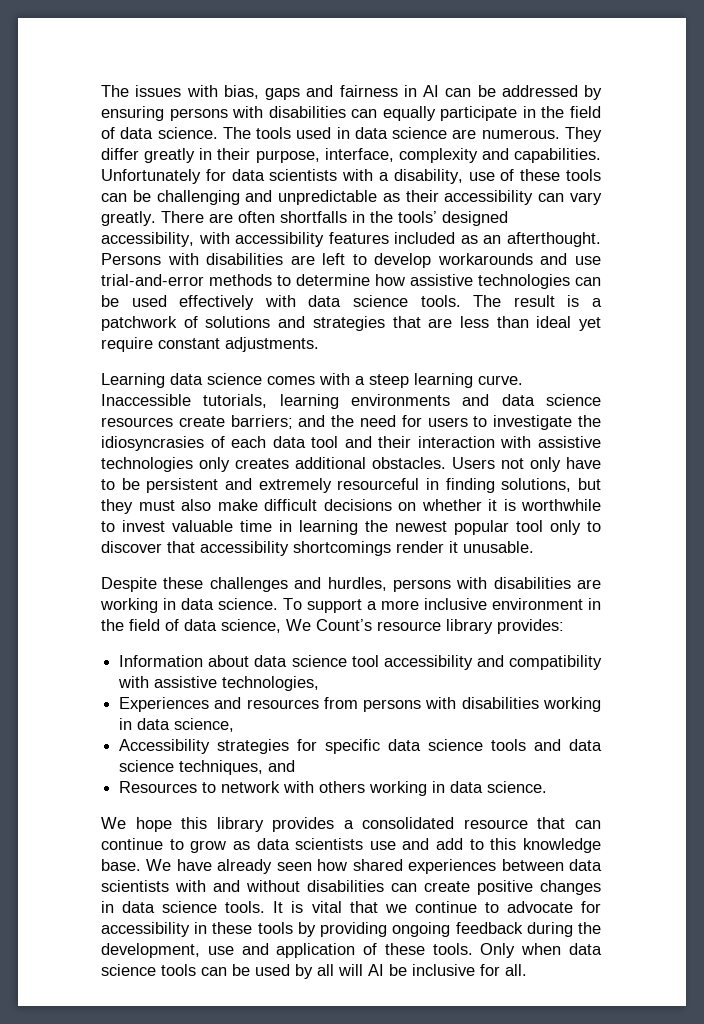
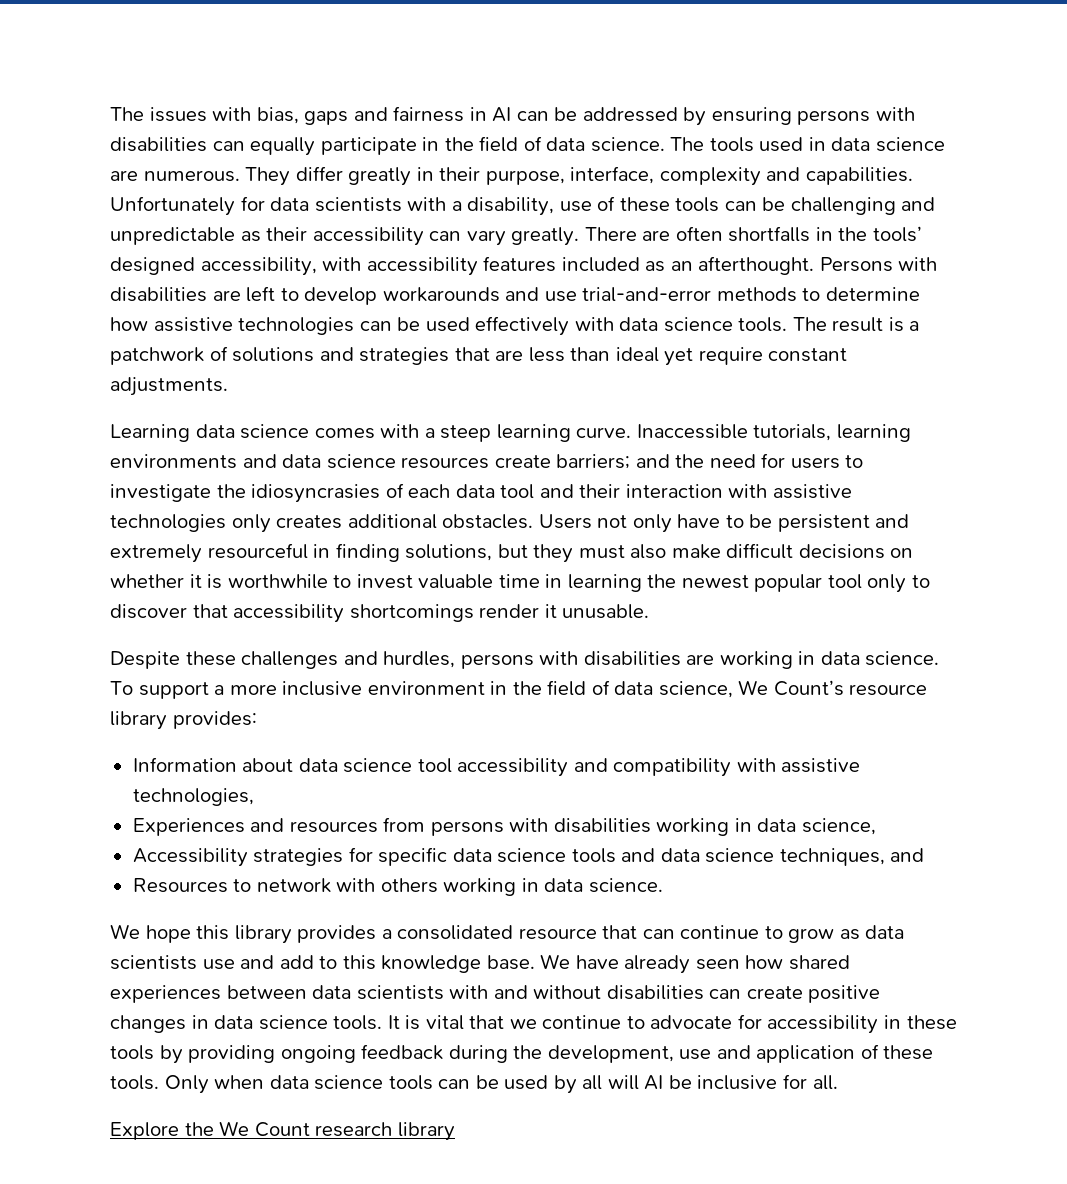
(527, 970) none -> [110,1121,455,1141] // Explore the We Count research library

